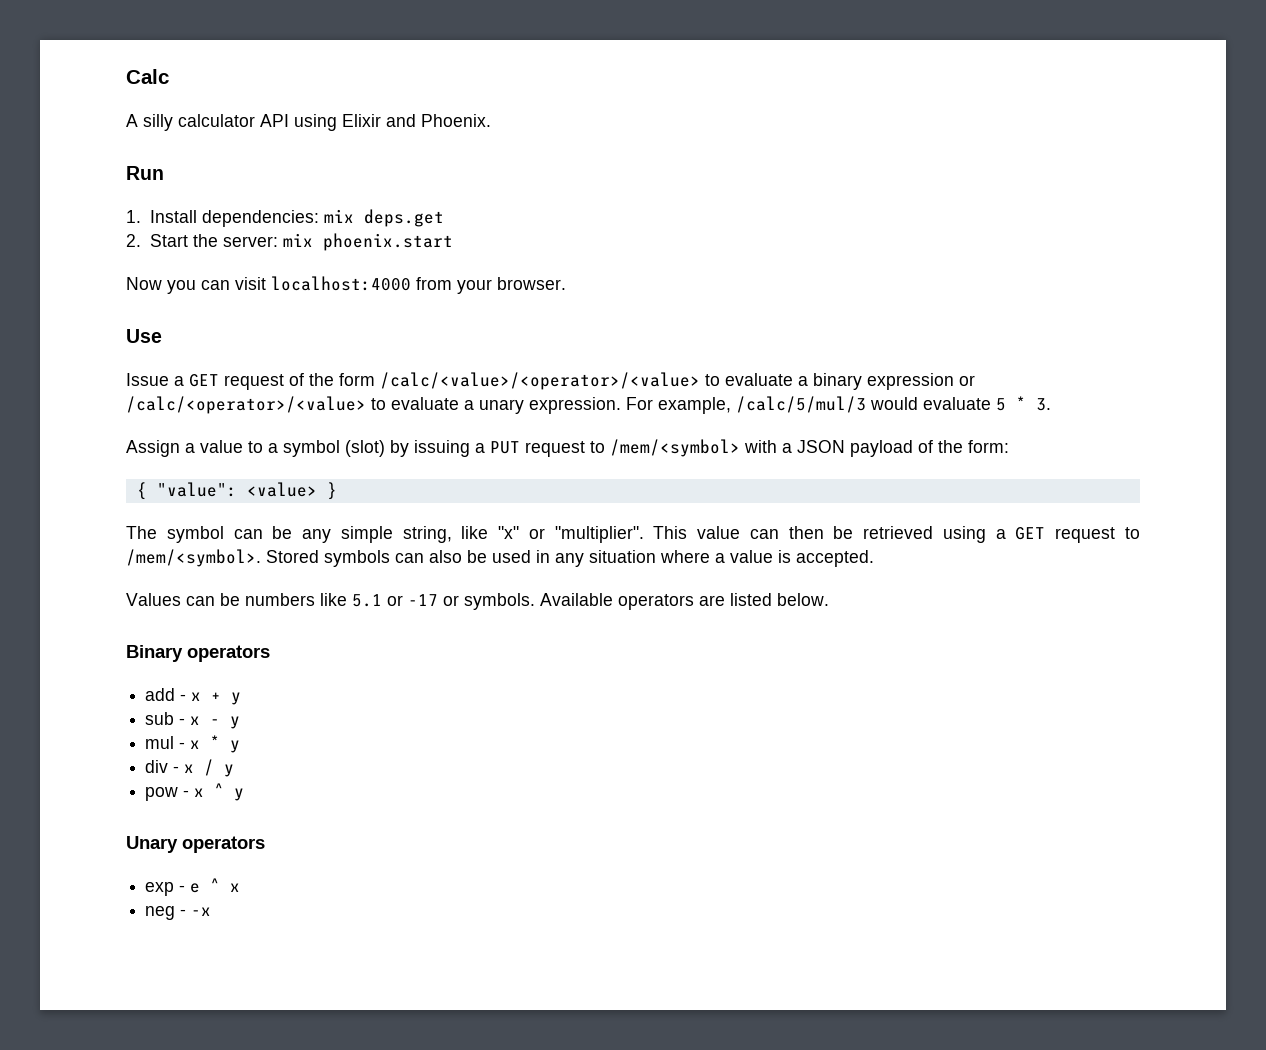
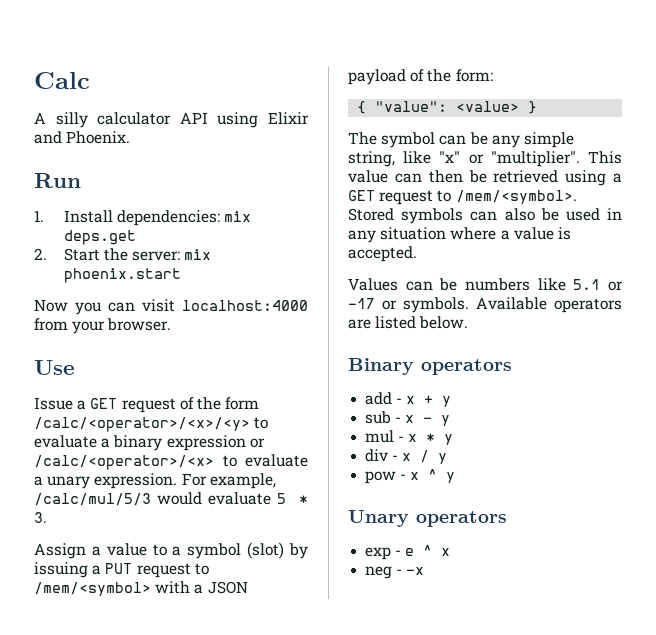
[380,372,700,390] /calc/<value>/<operator>/<value> -> [34,417,250,432] /calc/<operator>/<x>/<y>
[126,396,366,414] /calc/<operator>/<value> -> [34,455,214,470] /calc/<operator>/<x>
[736,396,866,413] /calc/5/mul/3 -> [34,493,151,506] /calc/mul/5/3

